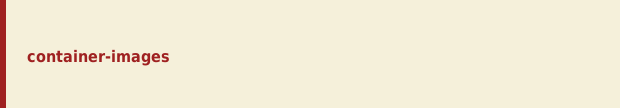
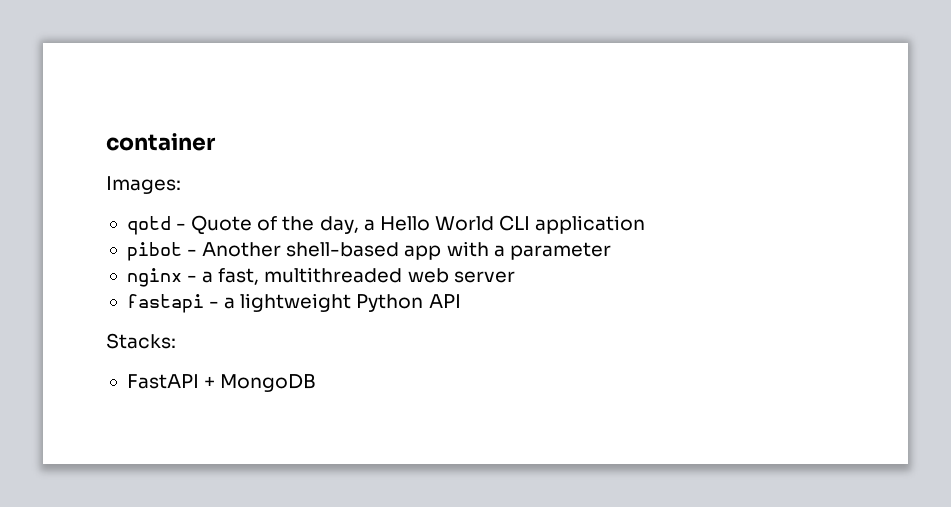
[27,49,170,66] container-images -> [106,133,216,151] [106,176,181,194] [126,215,646,235] [126,241,611,261] [126,267,515,287] [126,293,461,313] [106,333,176,349] [126,374,317,392] container // Images: // qotd - Quote of the day, a Hello World CLI application // pibot - Another shell-based app with a parameter // nginx - a fast, multithreaded web server // fastapi - a lightweight Python API // Stacks: // FastAPI + MongoDB

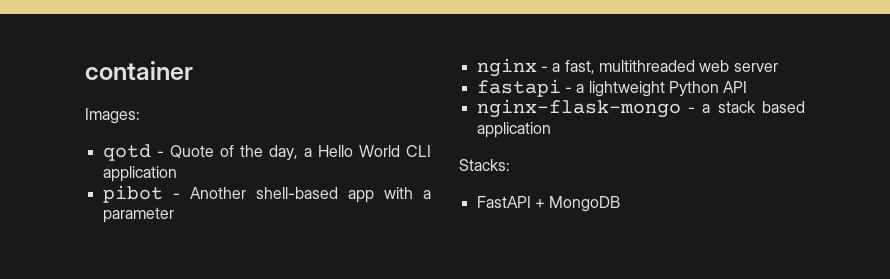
(461, 301) none -> [476,99,805,118] [476,122,551,138] // nginx-flask-mongo - a stack based application

